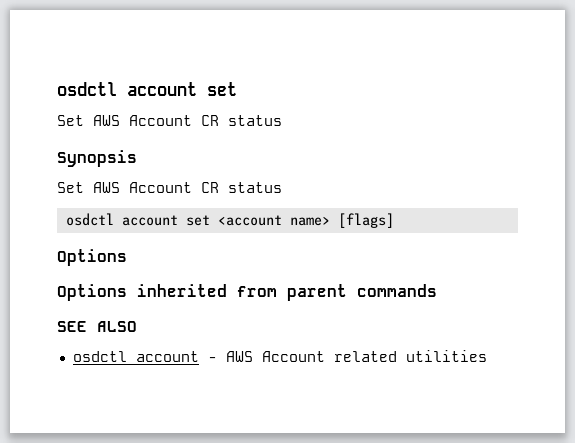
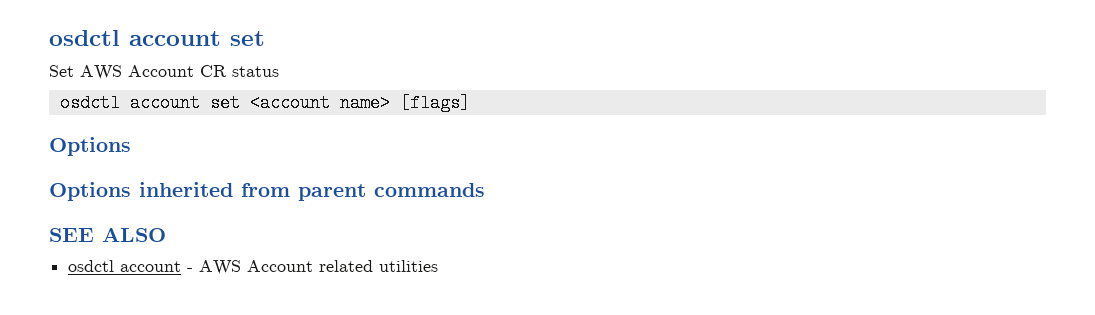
[57,150,137,167] [57,182,282,193] // Synopsis // Set AWS Account CR status -> (279, 71) none

